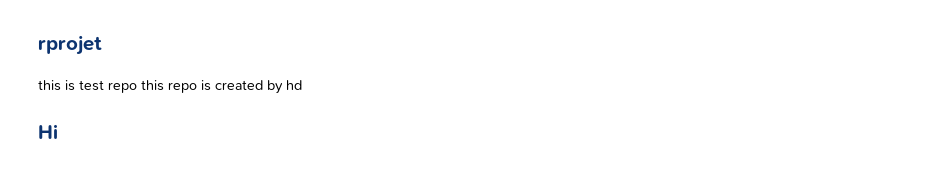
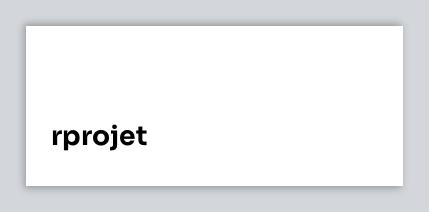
[38,80,302,94] [38,124,58,139] // this is test repo this repo is created by hd // Hi -> (148, 137) none

